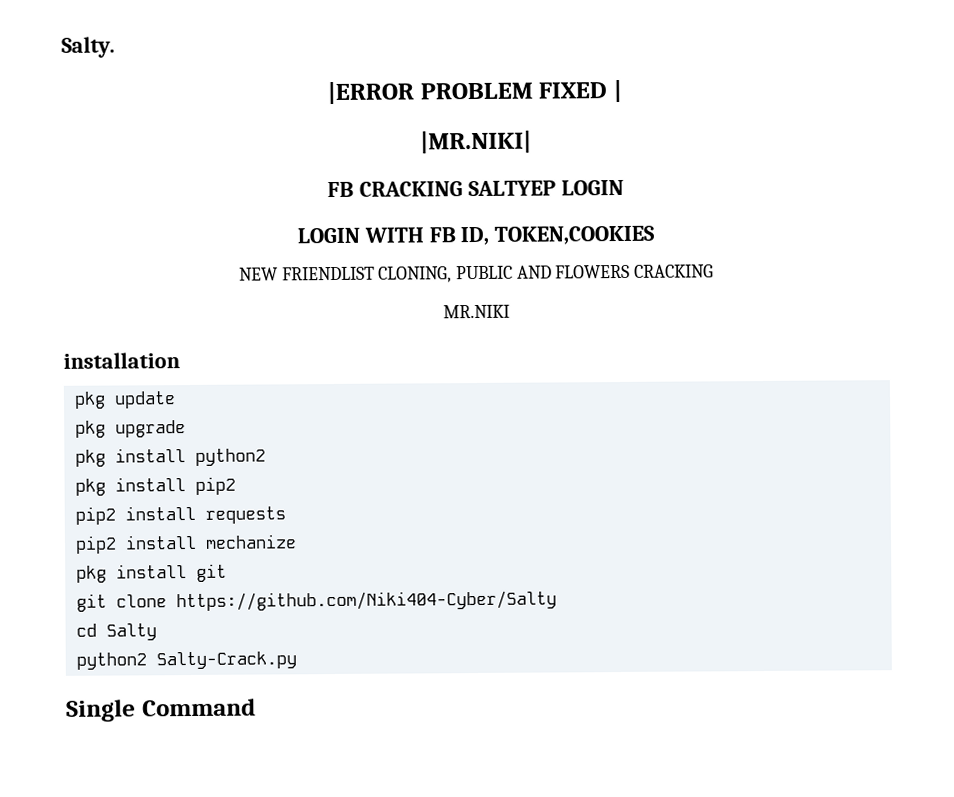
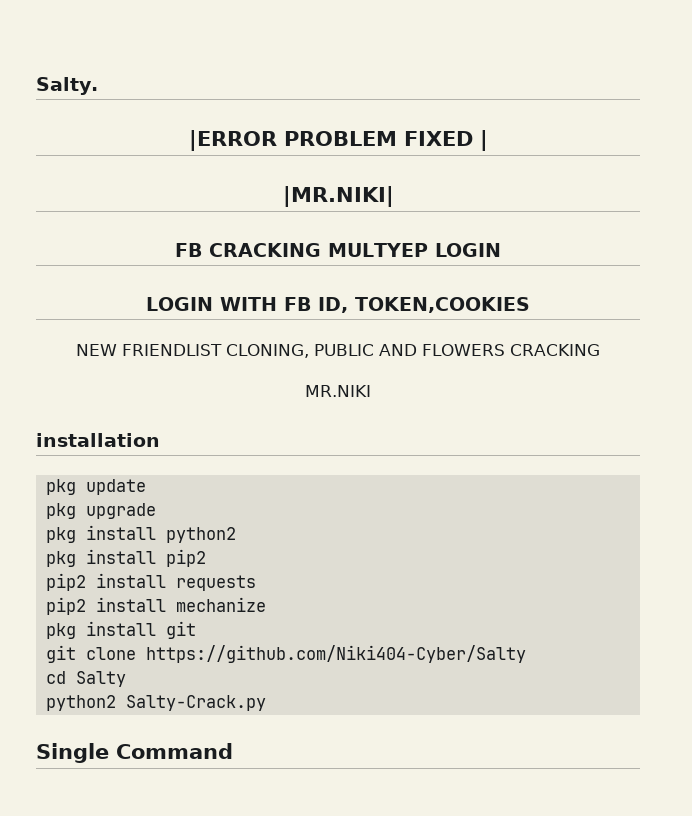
[467,180,556,197] SALTYEP -> [327,243,428,257] MULTYEP

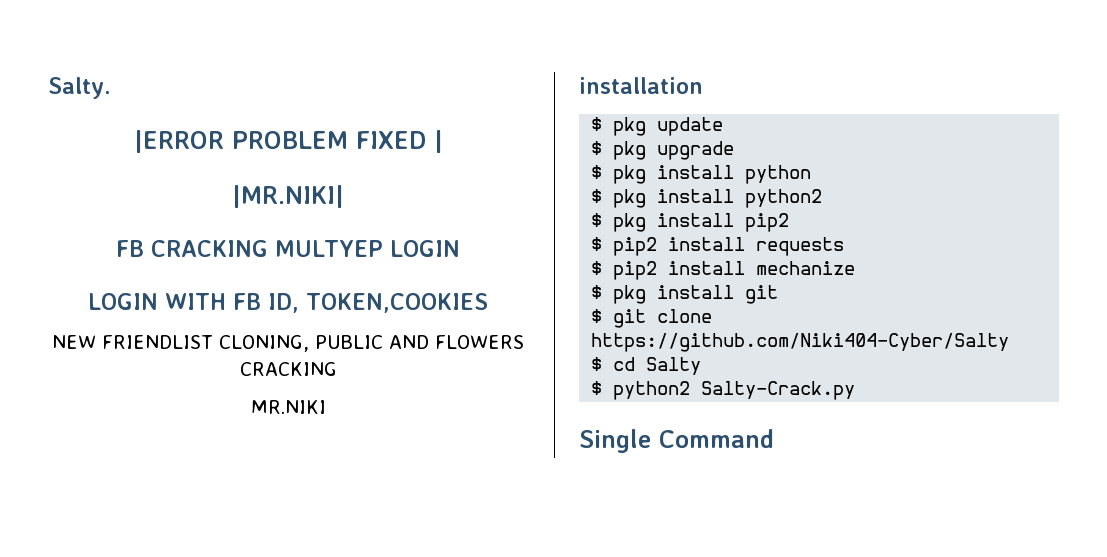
(160, 440) none -> [591,117,603,131] $
(146, 487) none -> [591,141,603,155] $
(156, 511) none -> [591,165,812,184] [591,189,603,203] $ pkg install python // $
(236, 535) none -> [591,213,603,227] $
(206, 558) none -> [591,237,603,251] $
(256, 583) none -> [591,261,603,275] $
(266, 604) none -> [591,285,603,299] $
(196, 630) none -> [591,309,603,323] $
(526, 654) none -> [591,357,603,371] $
(126, 679) none -> [591,381,603,395] $

